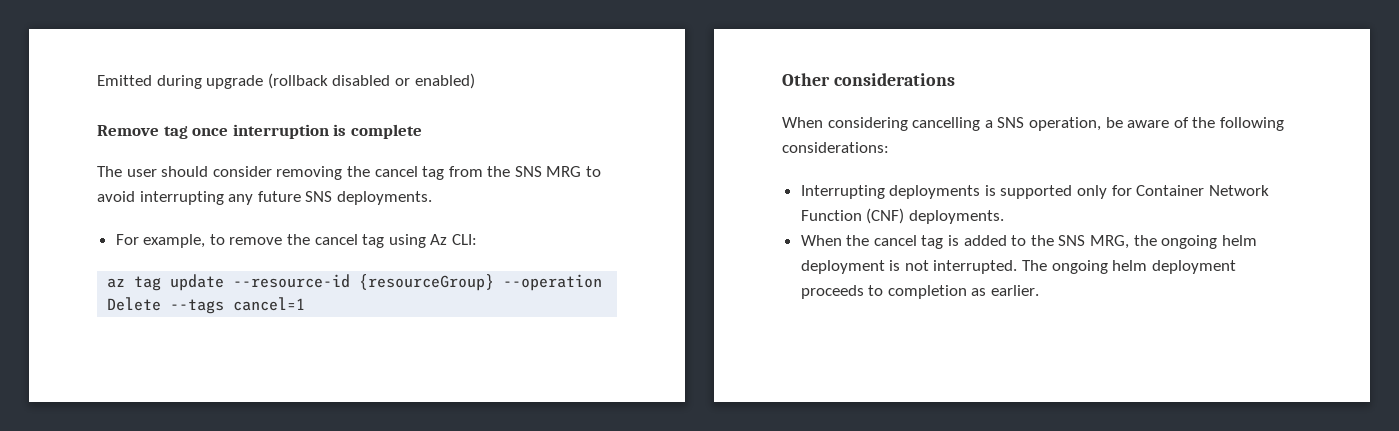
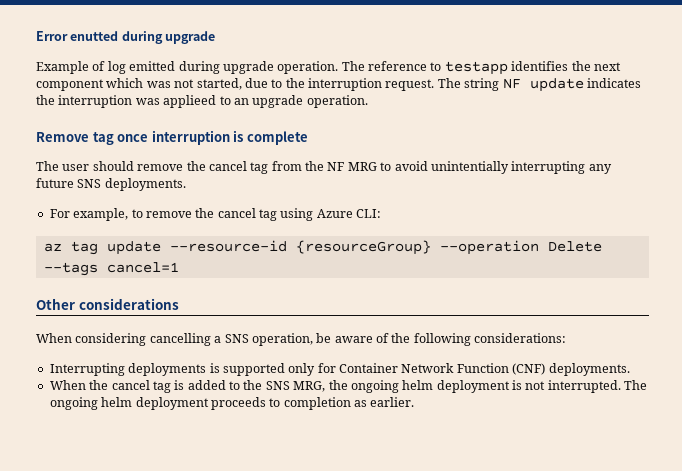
[97,73,475,89] Emitted during upgrade (rollback disabled or enabled) -> [36,31,216,44] [36,61,621,75] [36,78,641,92] [36,95,368,108] Error enutted during upgrade // Example of log emitted during upgrade operation. The reference to testapp identifies the next component which was not started, due to the interruption request. The string NF update indicates the interruption was applieed to an upgrade operation.
[212,166,343,180] consider removing -> [137,164,184,171] remove
[514,166,542,177] SNS -> [327,162,345,171] NF
(135, 196) none -> [430,161,509,174] unintentially
[430,234,448,245] Az -> [316,209,353,218] Azure

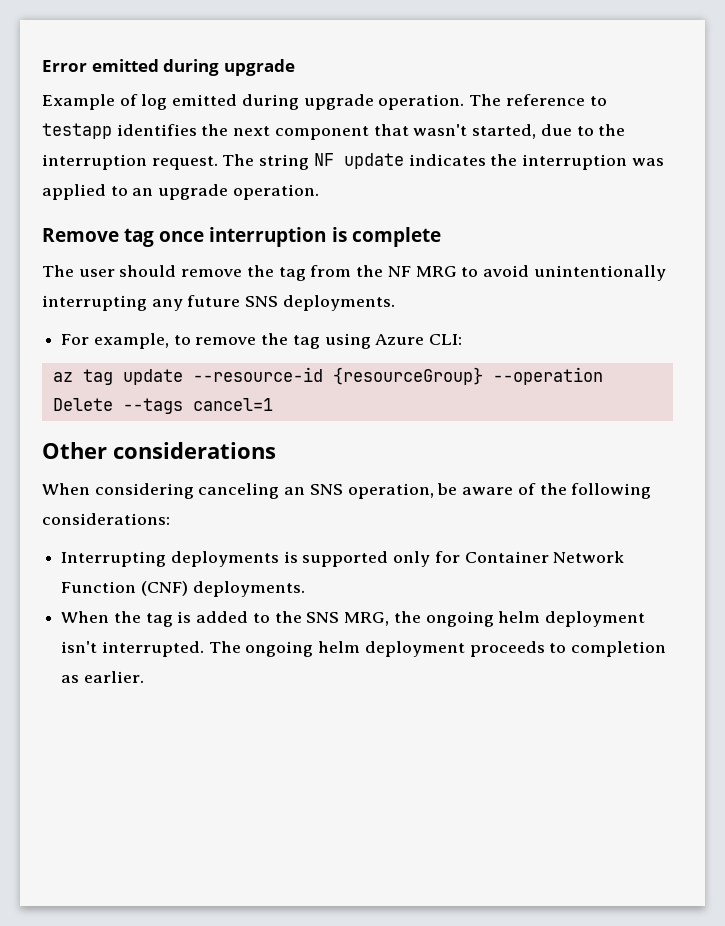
[70,31,119,41] enutted -> [91,59,159,72] emitted
[106,78,195,88] which was not -> [373,124,468,136] that wasn't
[163,95,217,108] applieed -> [42,184,106,200] applied
[208,161,247,171] cancel -> (274, 271) none
[430,161,509,174] unintentially -> [533,265,666,281] unintentionally
[217,208,256,218] cancel -> (289, 339) none
[149,333,222,346] cancelling a -> [198,483,306,499] canceling an
[111,380,150,390] cancel -> (141, 617) none
[512,380,546,390] is not -> [61,641,98,653] isn't

